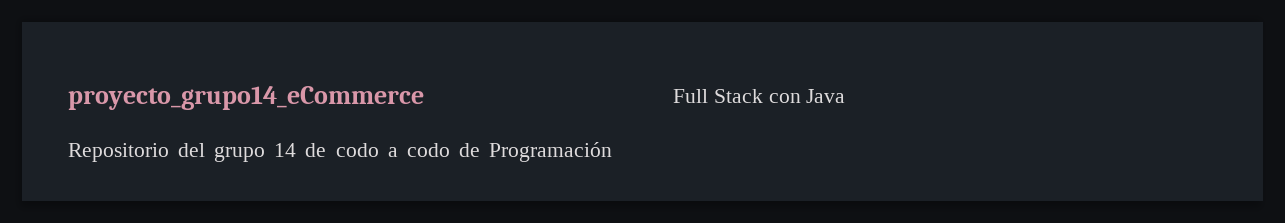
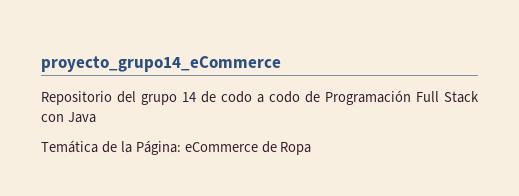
(846, 96) none -> [41,140,312,155] // Temática de la Página: eCommerce de Ropa

